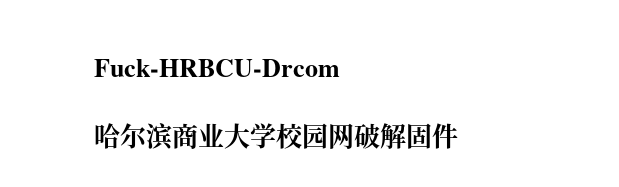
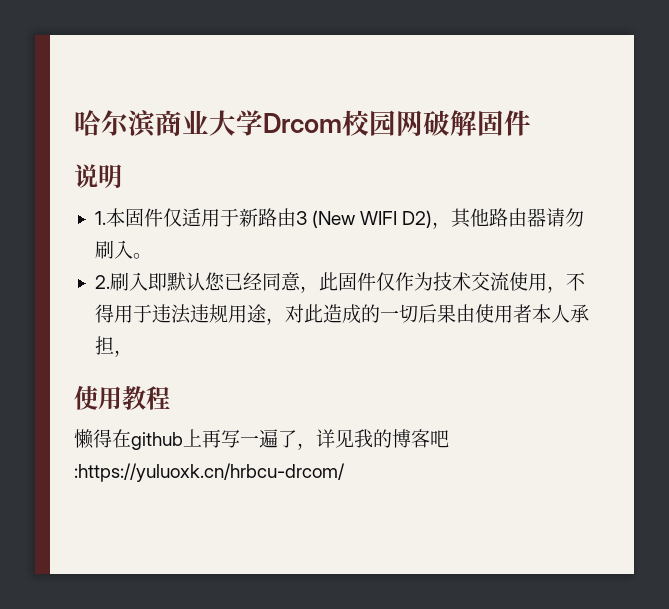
[94,59,340,77] Fuck-HRBCU-Drcom // -> (74, 123) none
(276, 136) none -> [263,113,342,133] Drcom
(458, 136) none -> [74,164,122,188] [94,208,585,229] [94,240,152,259] [94,272,585,293] [94,304,589,325] [94,336,133,357] [74,385,170,410] [74,429,449,450] [74,463,345,482] // 说明 // 1.本固件仅适用于新路由3 (New WIFI D2)，其他路由器请勿刷入。 // 2.刷入即默认您已经同意，此固件仅作为技术交流使用，不得用于违法违规用途，对此造成的一切后果由使用者本人承担， // 使用教程 // 懒得在github上再写一遍了，详见我的博客吧:https://yuluoxk.cn/hrbcu-drcom/

